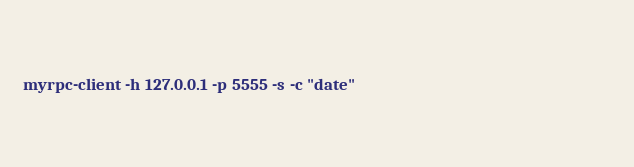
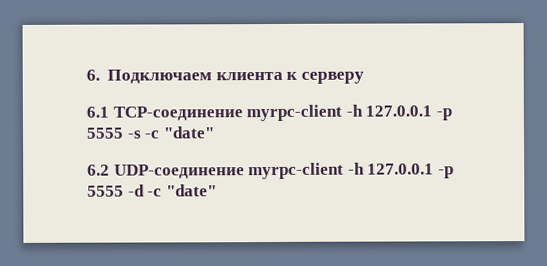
(23, 85) none -> [86,69,365,84] [86,106,243,121] 6. Подключаем клиента к серверу // 6.1 TCP-соединение
(356, 84) none -> [87,162,454,180] [87,184,217,197] // 6.2 UDP-соединение myrpc-client -h 127.0.0.1 -p 5555 -d -c "date"

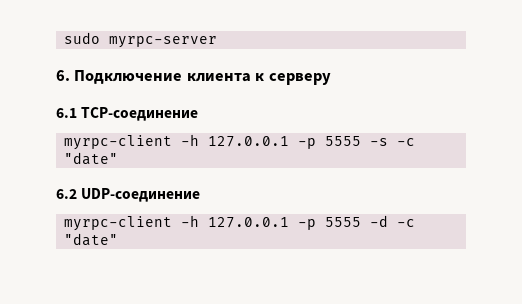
[86,69,212,84] 6. Подключаем -> [64,32,218,48] [56,70,183,84] sudo myrpc-server // 6. Подключение
(243, 113) none -> (199, 114) //
(245, 171) none -> (201, 195) //

